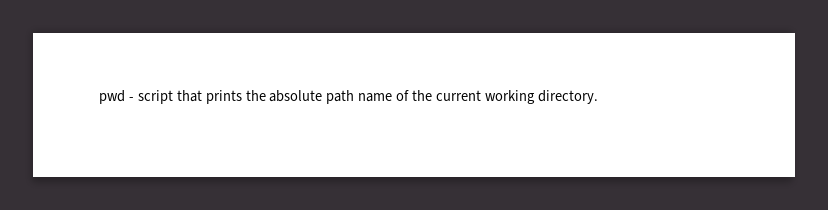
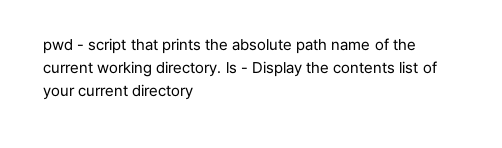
(598, 97) none -> [225,61,437,77] [43,84,194,100] ls - Display the contents list of your current directory

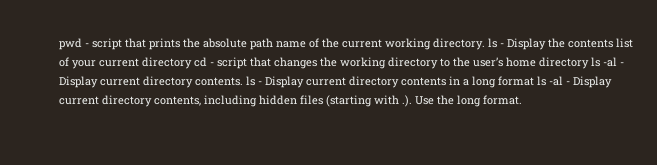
(194, 92) none -> [194,57,624,69] [59,76,612,88] [59,95,522,107] cd - script that changes the working directory to the user’s home directory ls -al - Display current directory contents. ls - Display current directory contents in a long format ls -al - Display current directory contents, including hidden files (starting with .). Use the long format.

